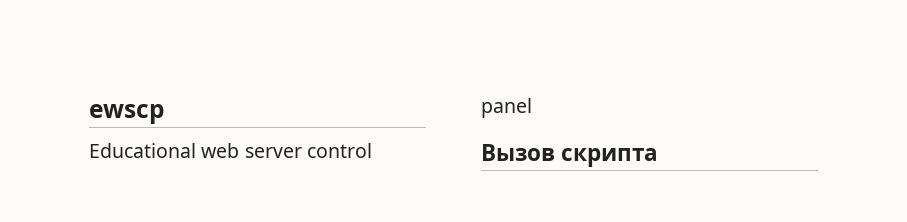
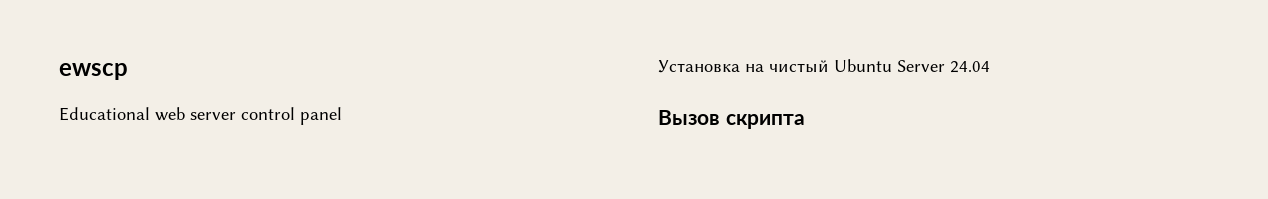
(532, 108) none -> [658,59,990,73] // Установка на чистый Ubuntu Server 24.04

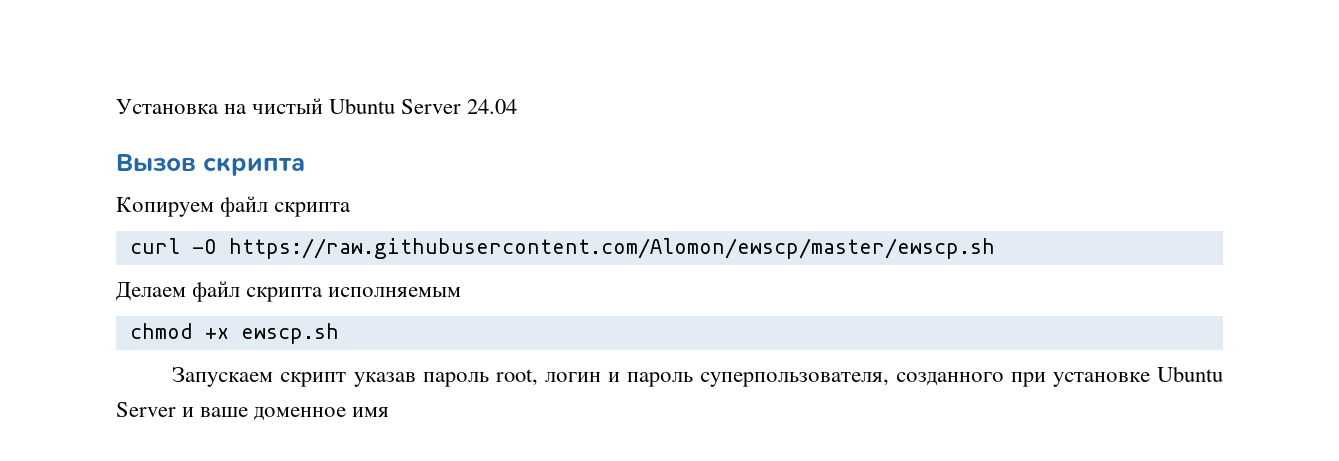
[59,63,128,80] [59,107,342,125] ewscp // Educational web server control panel // -> (116, 106) none
(805, 121) none -> [116,196,352,217] [129,238,995,259] [116,281,462,302] [129,323,339,344] [172,366,1223,387] [116,402,390,421] // Копируем файл скрипта // curl -O https://raw.githubusercontent.com/Alomon/ewscp/master/ewscp.sh // Делаем файл скрипта исполняемым // chmod +x ewscp.sh // Запускаем скрипт указав пароль root, логин и пароль суперпользователя, созданного при установке Ubuntu Server и ваше доменное имя

